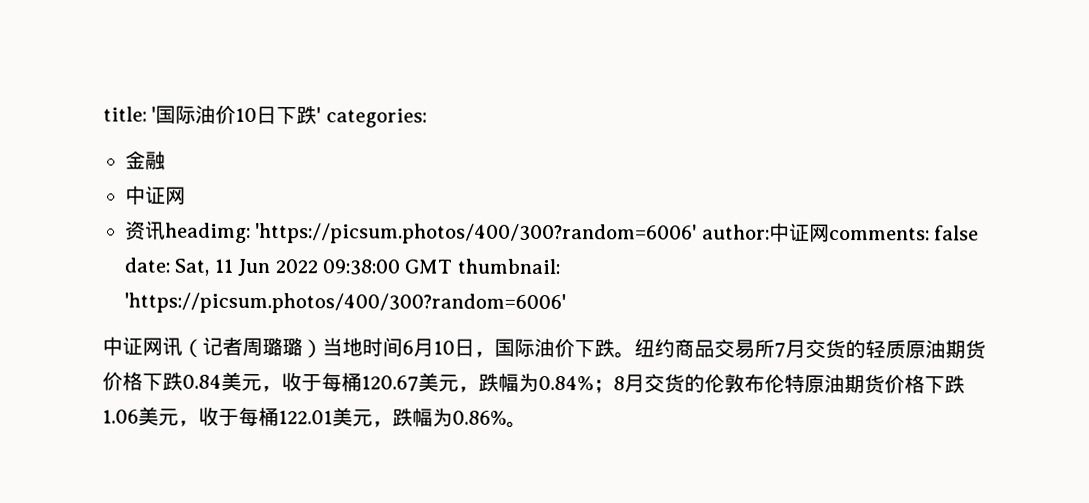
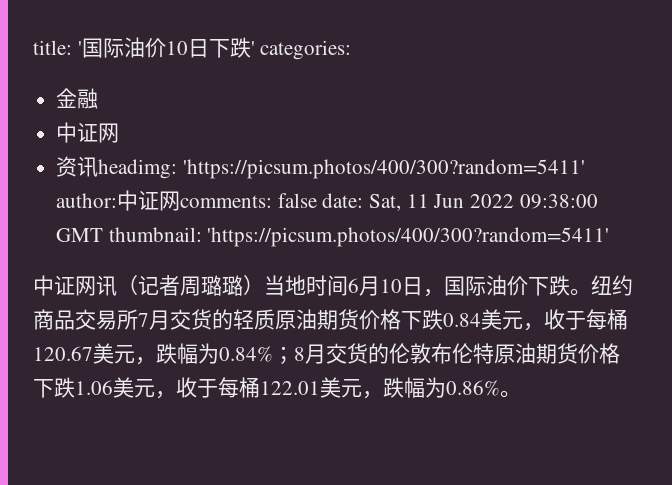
[255,222,698,245] 'https://picsum.photos/400/300?random=6006' -> [182,159,585,179] 'https://picsum.photos/400/300?random=5411'
[124,292,566,315] 'https://picsum.photos/400/300?random=6006' -> [207,227,610,247] 'https://picsum.photos/400/300?random=5411'

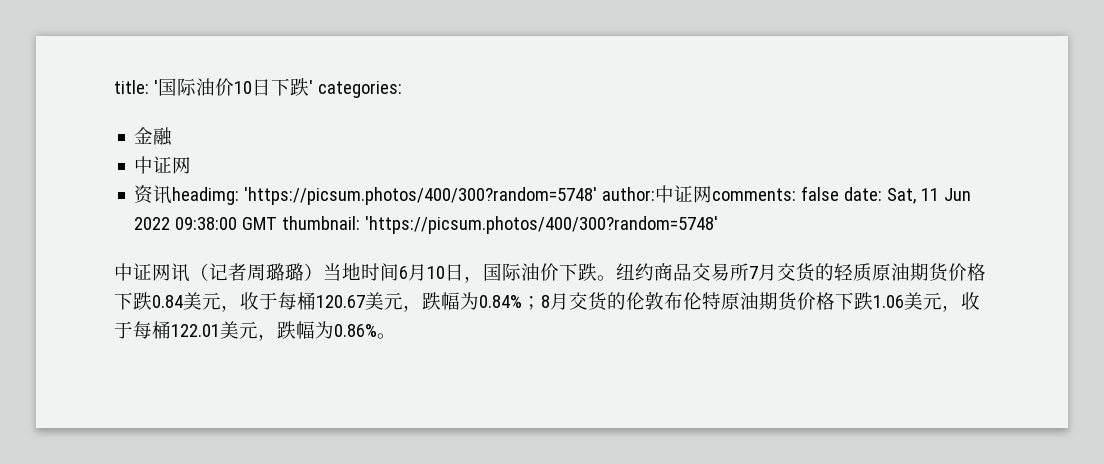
[182,159,585,179] 'https://picsum.photos/400/300?random=5411' -> [244,187,598,205] 'https://picsum.photos/400/300?random=5748'
[207,227,610,247] 'https://picsum.photos/400/300?random=5411' -> [365,216,719,234] 'https://picsum.photos/400/300?random=5748'

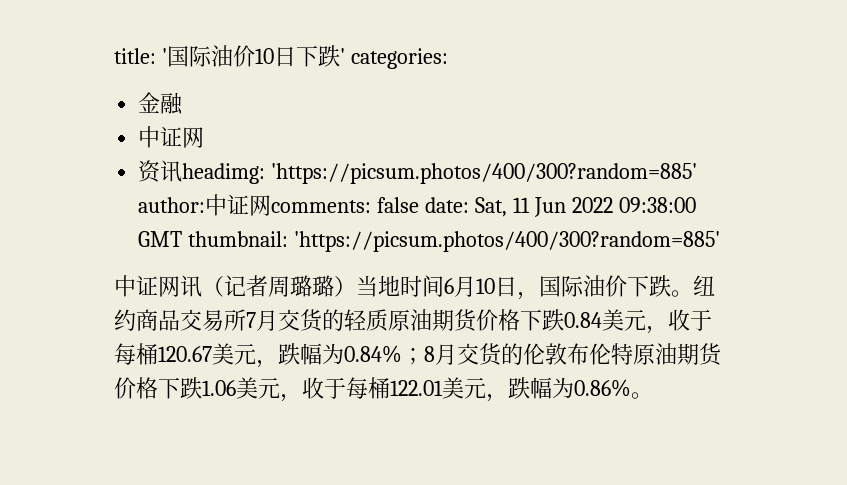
[244,187,598,205] 'https://picsum.photos/400/300?random=5748' -> [271,163,698,184] 'https://picsum.photos/400/300?random=885'
[365,216,719,234] 'https://picsum.photos/400/300?random=5748' -> [294,231,721,252] 'https://picsum.photos/400/300?random=885'

